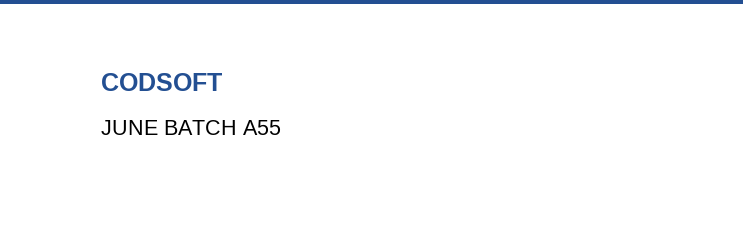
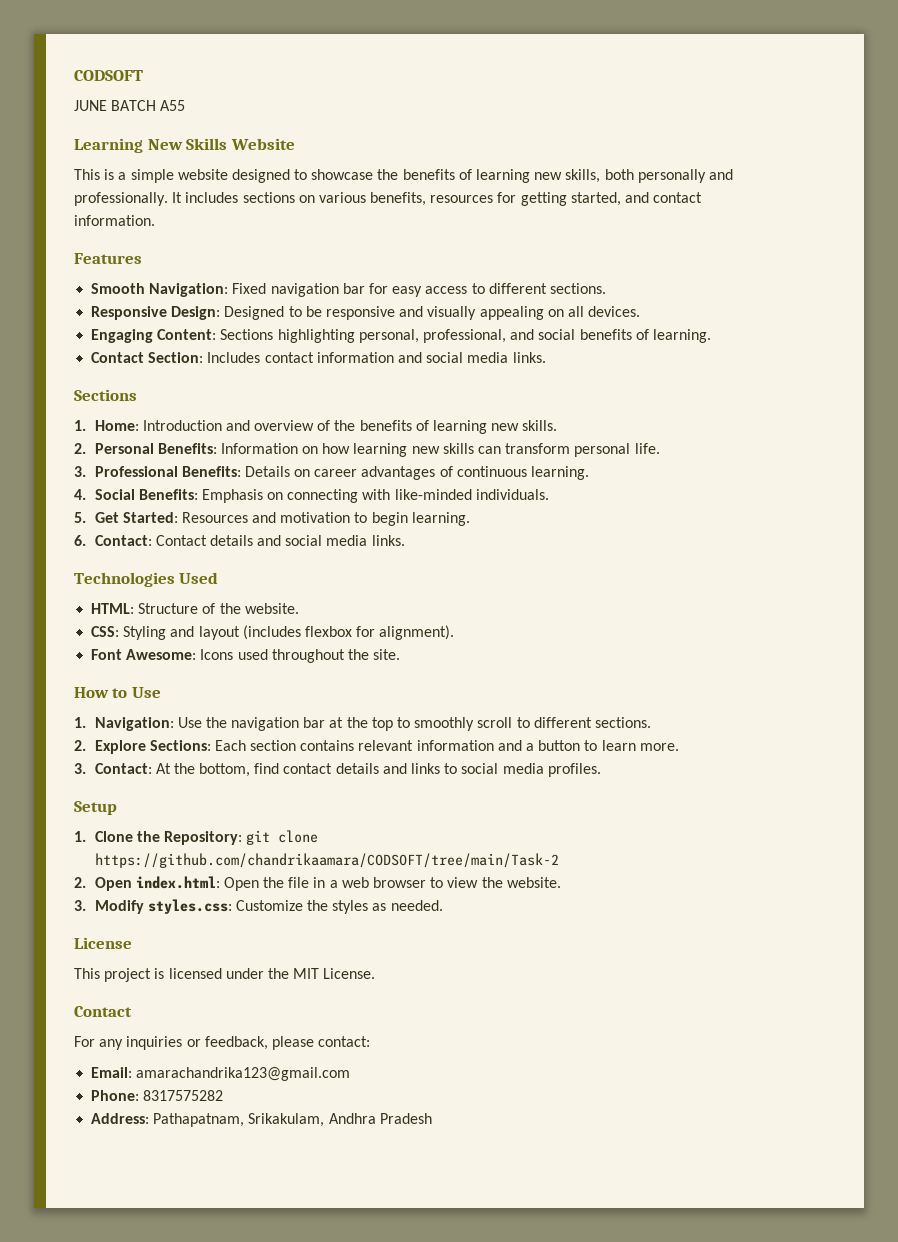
(281, 127) none -> [74,138,295,153] [74,169,733,183] [74,192,703,206] [74,215,155,226] [74,253,142,264] [91,283,606,297] [91,306,641,320] [91,329,711,343] [91,352,546,363] [74,389,137,401] [74,420,558,434] [74,443,660,457] [74,466,590,480] [74,489,549,503] [74,512,470,526] [74,535,405,546] [74,572,219,587] [91,603,299,614] [91,625,455,640] [91,649,401,663] [74,687,161,698] [74,717,651,731] [74,740,679,754] [74,763,601,777] [74,801,117,815] [74,830,319,845] [94,853,559,868] [74,876,561,891] [74,899,443,914] [74,937,132,949] [74,968,376,982] [74,1006,132,1017] [74,1036,371,1050] [91,1067,351,1081] [91,1090,224,1101] [91,1113,432,1127] // Learning New Skills Website // This is a simple website designed to showcase the benefits of learning new skills, both personally and professionally. It includes sections on various benefits, resources for getting started, and contact information. // Features // Smooth Navigation: Fixed navigation bar for easy access to different sections. // Responsive Design: Designed to be responsive and visually appealing on all devices. // Engaging Content: Sections highlighting personal, professional, and social benefits of learning. // Contact Section: Includes contact information and social media links. // Sections // 1. Home: Introduction and overview of the benefits of learning new skills. // 2. Personal Benefits: Information on how learning new skills can transform personal life. // 3. Professional Benefits: Details on career advantages of continuous learning. // 4. Social Benefits: Emphasis on connecting with like-minded individuals. // 5. Get Started: Resources and motivation to begin learning. // 6. Contact: Contact details and social media links. // Technologies Used // HTML: Structure of the website. // CSS: Styling and layout (includes flexbox for alignment). // Font Awesome: Icons used throughout the site. // How to Use // 1. Navigation: Use the navigation bar at the top to smoothly scroll to different sections. // 2. Explore Sections: Each section contains relevant information and a button to learn more. // 3. Contact: At the bottom, find contact details and links to social media profiles. // Setup // 1. Clone the Repository: git clone https://github.com/chandrikaamara/CODSOFT/tree/main/Task-2 // 2. Open index.html: Open the file in a web browser to view the website. // 3. Modify styles.css: Customize the styles as needed. // License // This project is licensed under the MIT License. // Contact // For any inquiries or feedback, please contact: // Email: amarachandrika123@gmail.com // Phone: 8317575282 // Address: Pathapatnam, Srikakulam, Andhra Pradesh

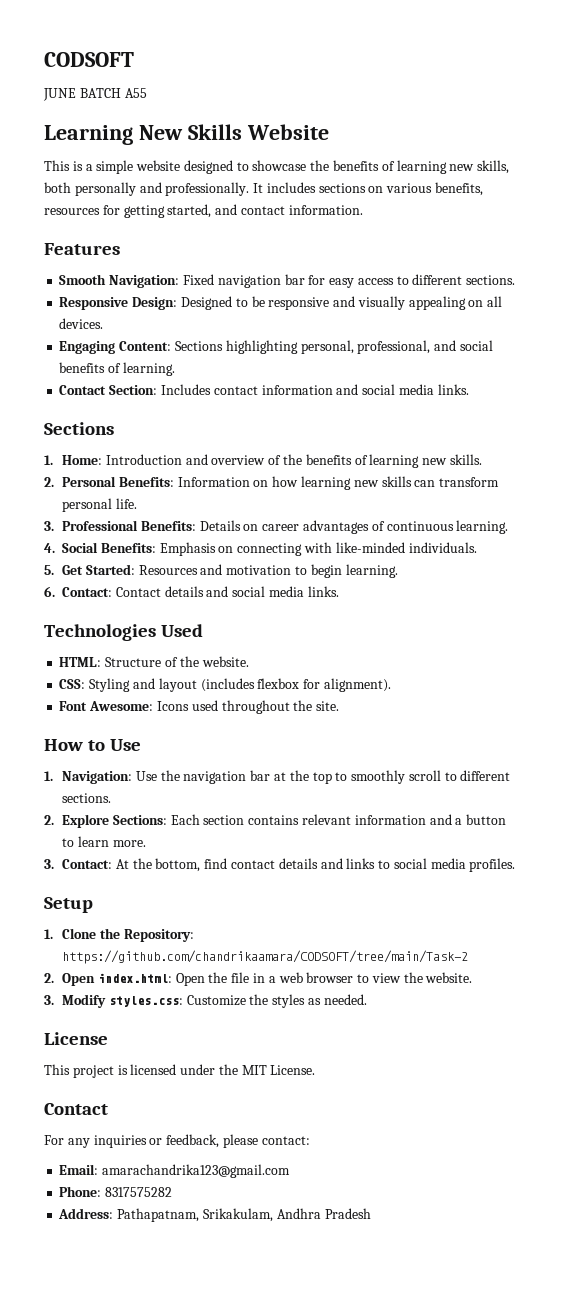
[246,830,319,845] git clone -> (194, 935) none

